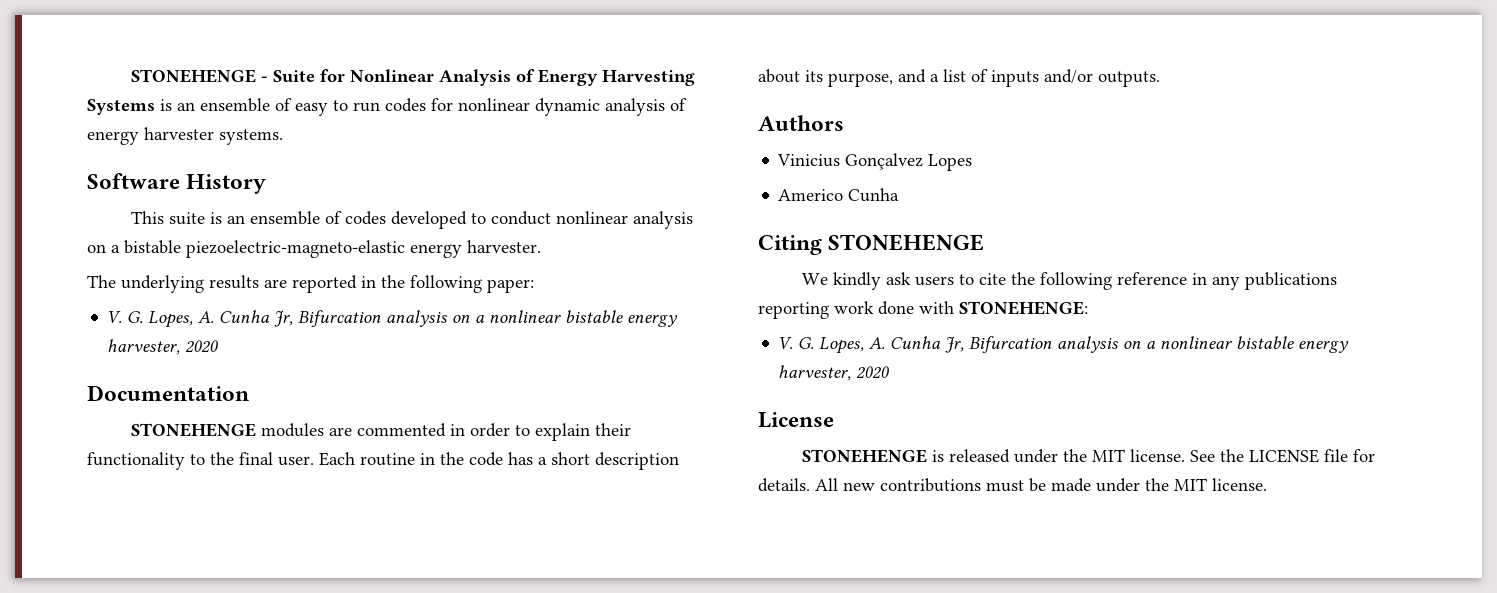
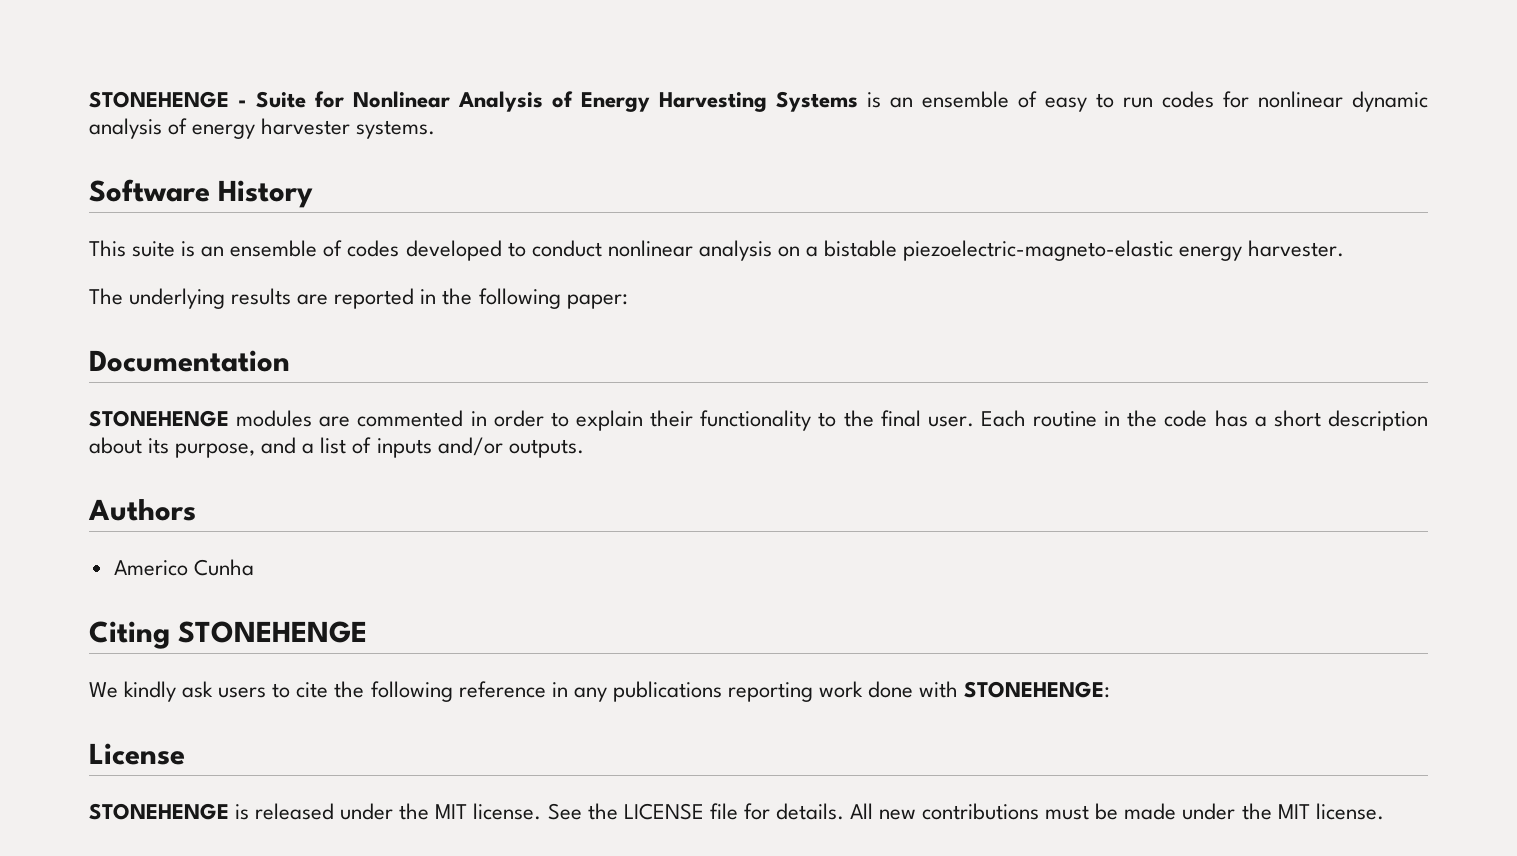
[107,310,679,328] [107,339,220,355] // V. G. Lopes, A. Cunha Jr, Bifurcation analysis on a nonlinear bistable energy harvester, 2020 -> (628, 301) none
[777,153,973,171] // Vinicius Gonçalvez Lopes -> (196, 510) none
[778,336,1350,354] [778,365,891,381] // V. G. Lopes, A. Cunha Jr, Bifurcation analysis on a nonlinear bistable energy harvester, 2020 -> (1111, 689) none

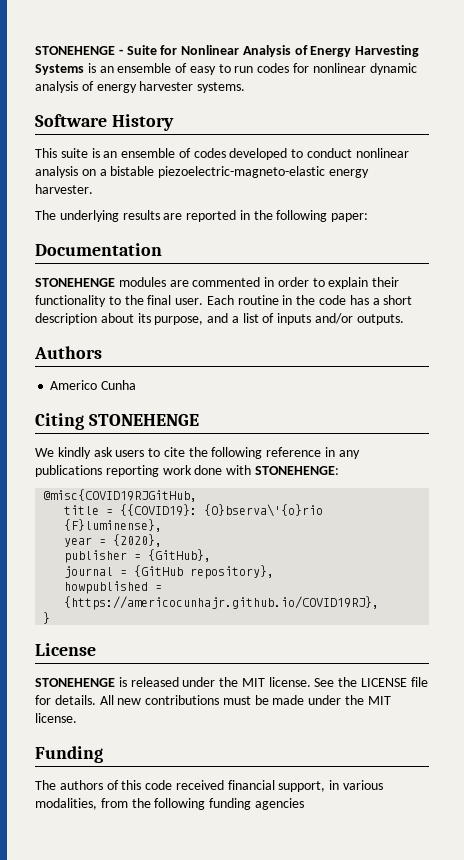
(1111, 689) none -> [43,489,198,502] [64,504,324,517] [64,519,163,532] [64,534,163,547] [64,549,212,563] [64,565,275,579] [64,581,163,594] [64,596,380,610] [43,612,51,624] // @misc{COVID19RJGitHub, // title = {{COVID19}: {O}bserva\'{o}rio {F}luminense}, // year = {2020}, // publisher = {GitHub}, // journal = {GitHub repository}, // howpublished = {https://americocunhajr.github.io/COVID19RJ}, // }
(1384, 811) none -> [35,746,103,763] [35,780,384,792] [35,798,304,810] // Funding // The authors of this code received financial support, in various modalities, from the following funding agencies

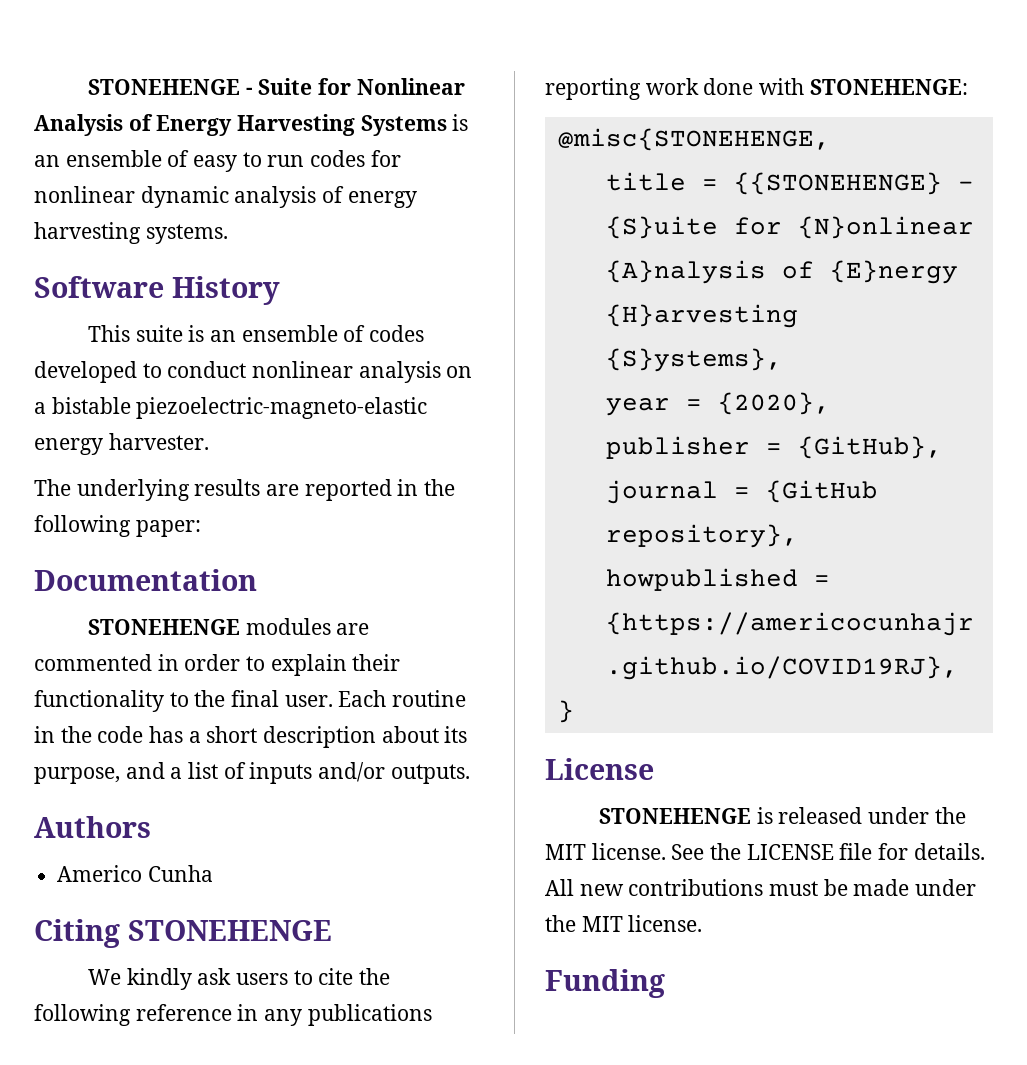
[139,81,194,91] harvester -> [34,222,141,244] harvesting
[43,489,198,502] @misc{COVID19RJGitHub, -> [557,128,830,151] @misc{STONEHENGE,
[120,504,324,517] [64,519,163,532] {{COVID19}: {O}bserva\'{o}rio {F}luminense}, -> [733,172,974,195] [605,216,974,239] [605,260,958,284] [605,304,798,328] [605,348,782,372] {{STONEHENGE} - {S}uite for {N}onlinear {A}nalysis of {E}nergy {H}arvesting {S}ystems},
[35,780,384,792] [35,798,304,810] // The authors of this code received financial support, in various modalities, from the following funding agencies -> (665, 983) none

